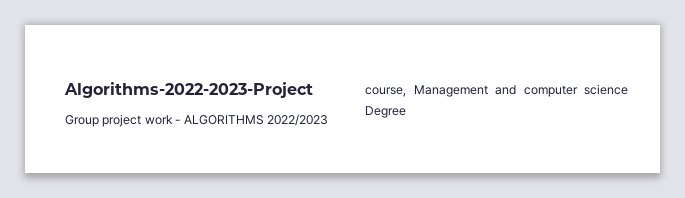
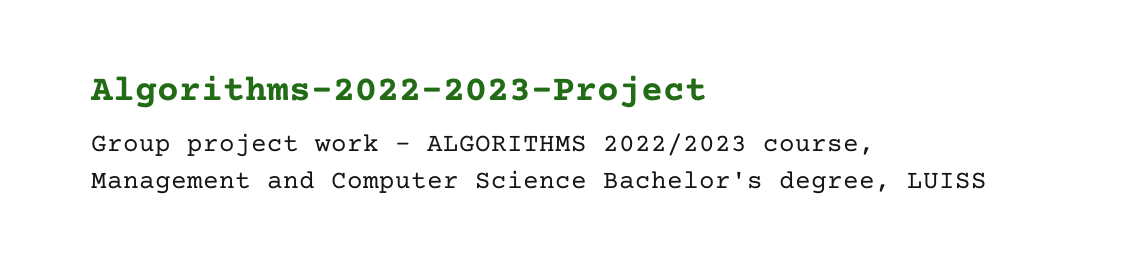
[523,84,628,97] [365,106,406,118] computer science Degree -> [331,170,987,194] Computer Science Bachelor's degree, LUISS

